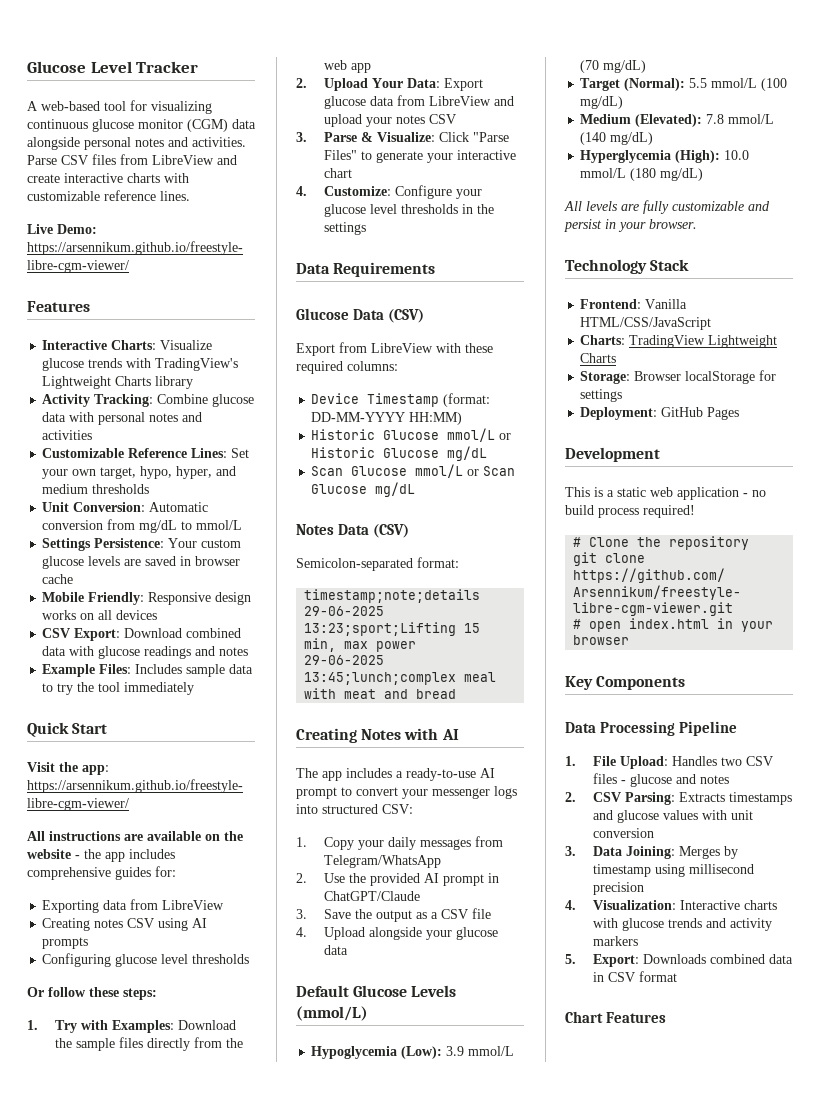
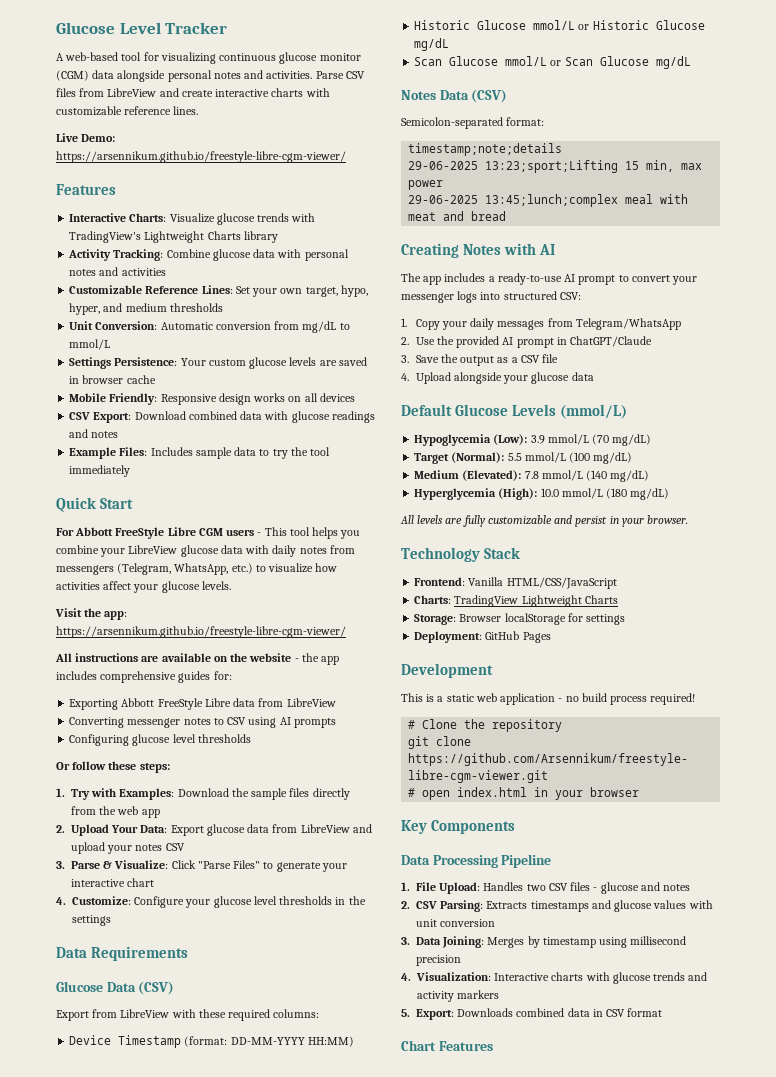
(108, 728) none -> [56,527,361,539] [56,545,355,557] [56,563,338,575] [56,581,231,593] // For Abbott FreeStyle Libre CGM users - This tool helps you combine your LibreView glucose data with daily notes from messengers (Telegram, WhatsApp, etc.) to visualize how activities affect your glucose levels.
(100, 906) none -> [121,698,231,710] Abbott FreeStyle Libre
[42,918,124,931] Creating notes -> [69,717,224,728] Converting messenger notes to

